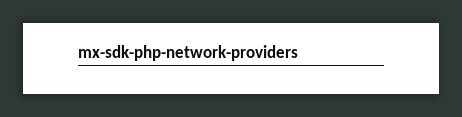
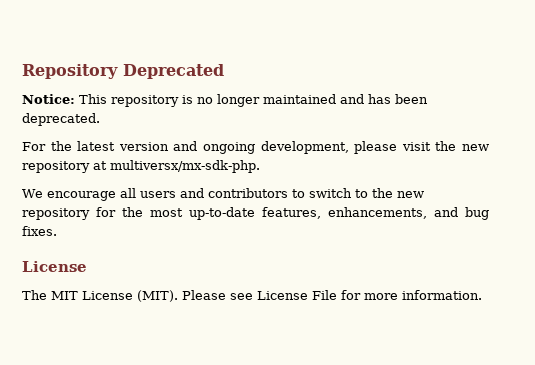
[78,45,298,61] mx-sdk-php-network-providers -> [22,64,224,79] [22,94,428,107] [22,113,100,126] [22,141,490,154] [22,160,260,173] [22,188,424,201] [22,207,489,220] [22,226,57,236] [22,261,87,272] [22,290,482,302] Repository Deprecated // Notice: This repository is no longer maintained and has been deprecated. // For the latest version and ongoing development, please visit the new repository at multiversx/mx-sdk-php. // We encourage all users and contributors to switch to the new repository for the most up-to-date features, enhancements, and bug fixes. // License // The MIT License (MIT). Please see License File for more information.

